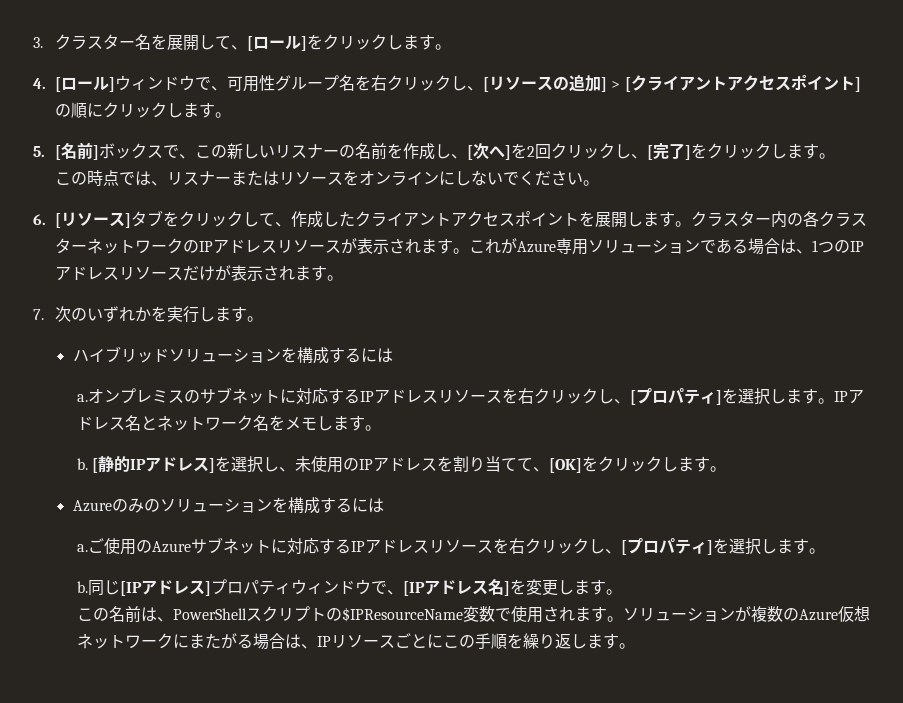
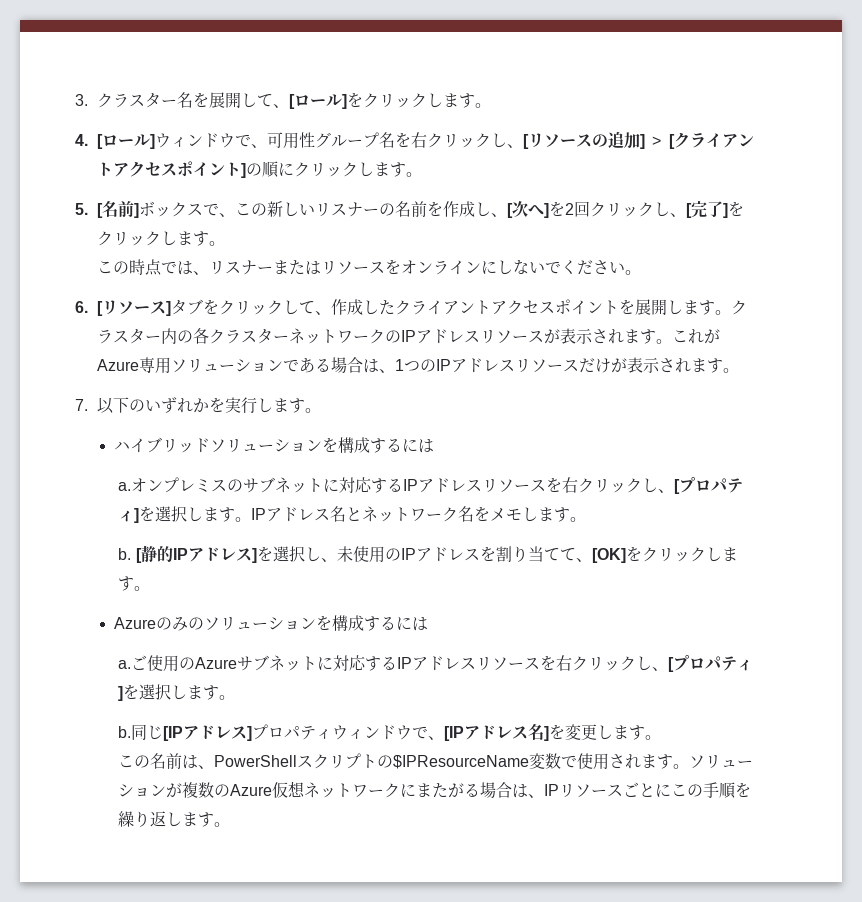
[54,306,71,322] 次 -> [96,397,129,414] 以下

